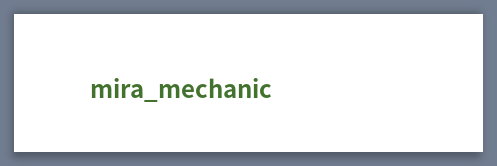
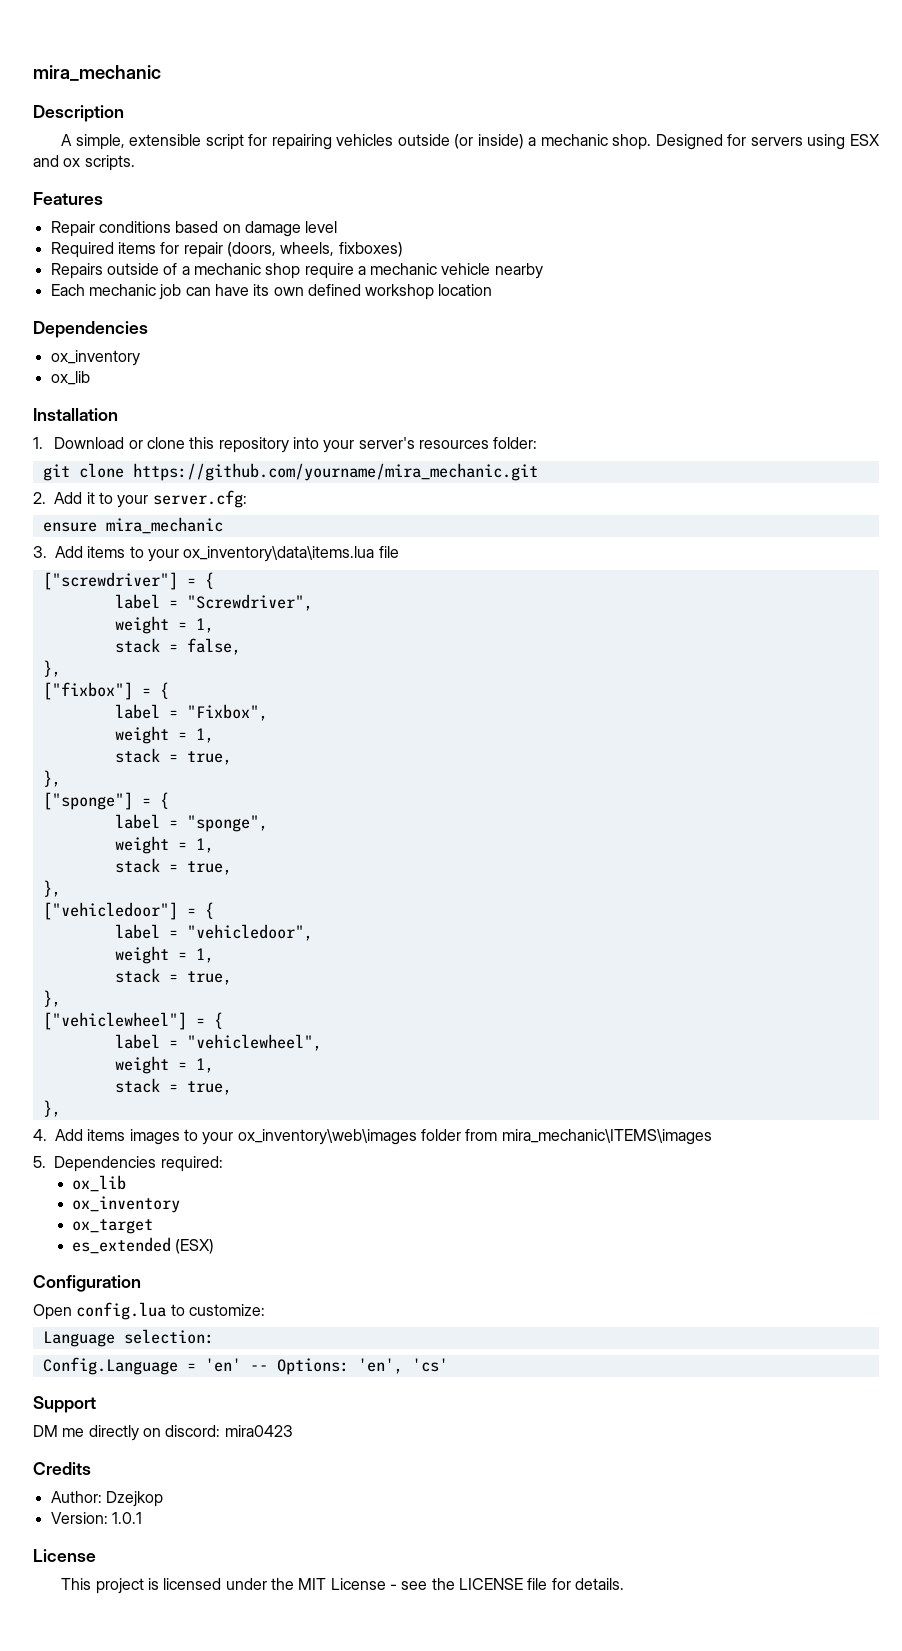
[90,78,272,102] mira_mechanic -> [33,65,161,81] [33,105,124,122] [61,134,880,150] [33,155,135,171] [33,192,103,205] [50,221,338,237] [50,242,403,258] [50,263,543,279] [50,284,493,300] [33,321,148,338] [50,350,140,366] [50,371,90,385] [33,408,118,421] [33,437,538,453] [42,463,538,481] [33,490,247,508] [42,517,223,534] [33,546,399,562] [42,572,214,590] [114,594,313,611] [114,616,214,634] [114,638,241,655] [42,660,61,677] [42,682,169,700] [114,704,268,721] [114,726,214,744] [114,748,232,765] [42,770,61,787] [42,792,169,810] [114,814,268,832] [114,836,214,854] [114,858,232,875] [42,880,61,897] [42,902,214,920] [114,924,313,941] [114,946,214,964] [114,968,232,985] [42,990,61,1007] [42,1012,223,1030] [114,1034,322,1051] [114,1056,214,1074] [114,1078,232,1095] [42,1100,61,1117] [33,1129,712,1145] [33,1156,223,1172] [71,1175,126,1192] [71,1196,180,1213] [71,1219,153,1234] [71,1237,215,1254] [33,1275,141,1292] [33,1302,265,1320] [42,1329,214,1347] [42,1357,448,1375] [33,1396,96,1413] [33,1425,293,1441] [33,1462,91,1475] [50,1491,163,1507] [50,1512,142,1524] [33,1549,96,1562] [61,1578,624,1594] mira_mechanic // Description // A simple, extensible script for repairing vehicles outside (or inside) a mechanic shop. Designed for servers using ESX and ox scripts. // Features // Repair conditions based on damage level // Required items for repair (doors, wheels, fixboxes) // Repairs outside of a mechanic shop require a mechanic vehicle nearby // Each mechanic job can have its own defined workshop location // Dependencies // ox_inventory // ox_lib // Installation // 1. Download or clone this repository into your server's resources folder: // git clone https://github.com/yourname/mira_mechanic.git // 2. Add it to your server.cfg: // ensure mira_mechanic // 3. Add items to your ox_inventory\data\items.lua file // ["screwdriver"] = { // label = "Screwdriver", // weight = 1, // stack = false, // }, // ["fixbox"] = { // label = "Fixbox", // weight = 1, // stack = true, // }, // ["sponge"] = { // label = "sponge", // weight = 1, // stack = true, // }, // ["vehicledoor"] = { // label = "vehicledoor", // weight = 1, // stack = true, // }, // ["vehiclewheel"] = { // label = "vehiclewheel", // weight = 1, // stack = true, // }, // 4. Add items images to your ox_inventory\web\images folder from mira_mechanic\ITEMS\images // 5. Dependencies required: // ox_lib // ox_inventory // ox_target // es_extended (ESX) // Configuration // Open config.lua to customize: // Language selection: // Config.Language = 'en' -- Options: 'en', 'cs' // Support // DM me directly on discord: mira0423 // Credits // Author: Dzejkop // Version: 1.0.1 // License // This project is licensed under the MIT License - see the LICENSE file for details.

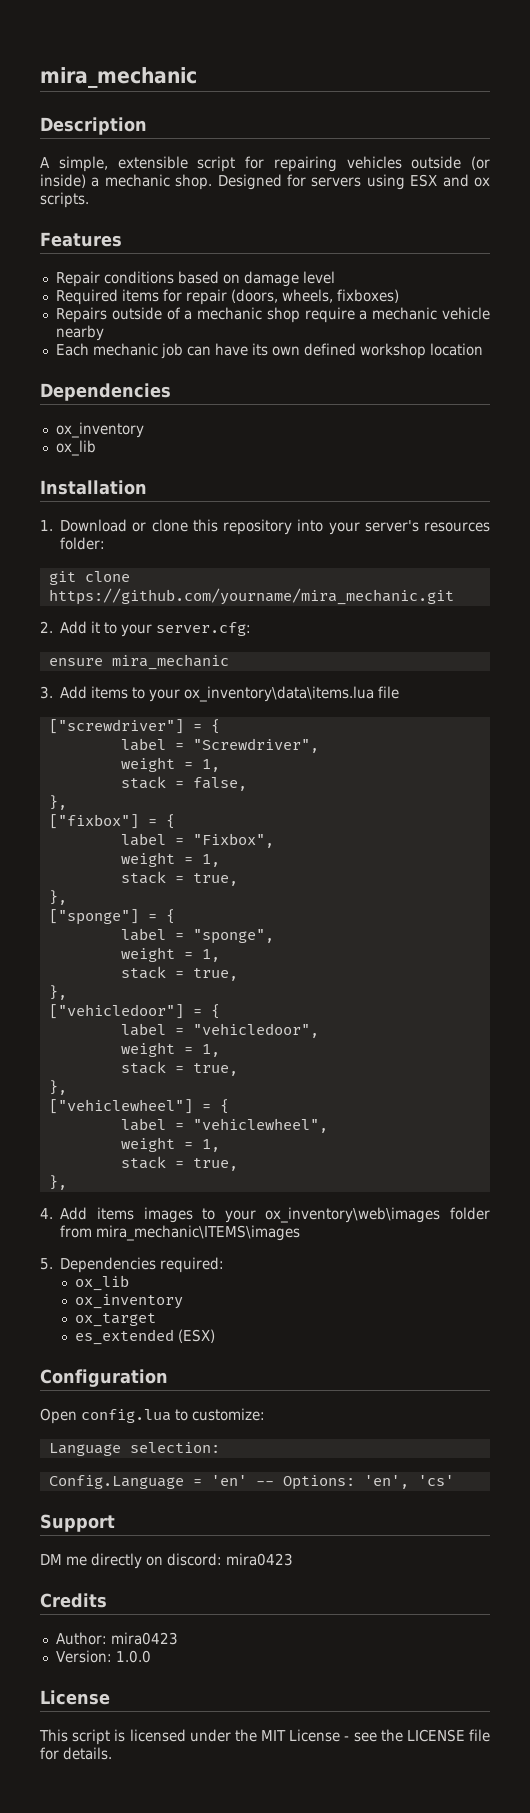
[105,1491,163,1507] Dzejkop -> [110,1632,178,1645] mira0423
[111,1512,142,1524] 1.0.1 -> [115,1650,151,1663] 1.0.0
[95,1578,144,1594] project -> [72,1729,111,1745] script

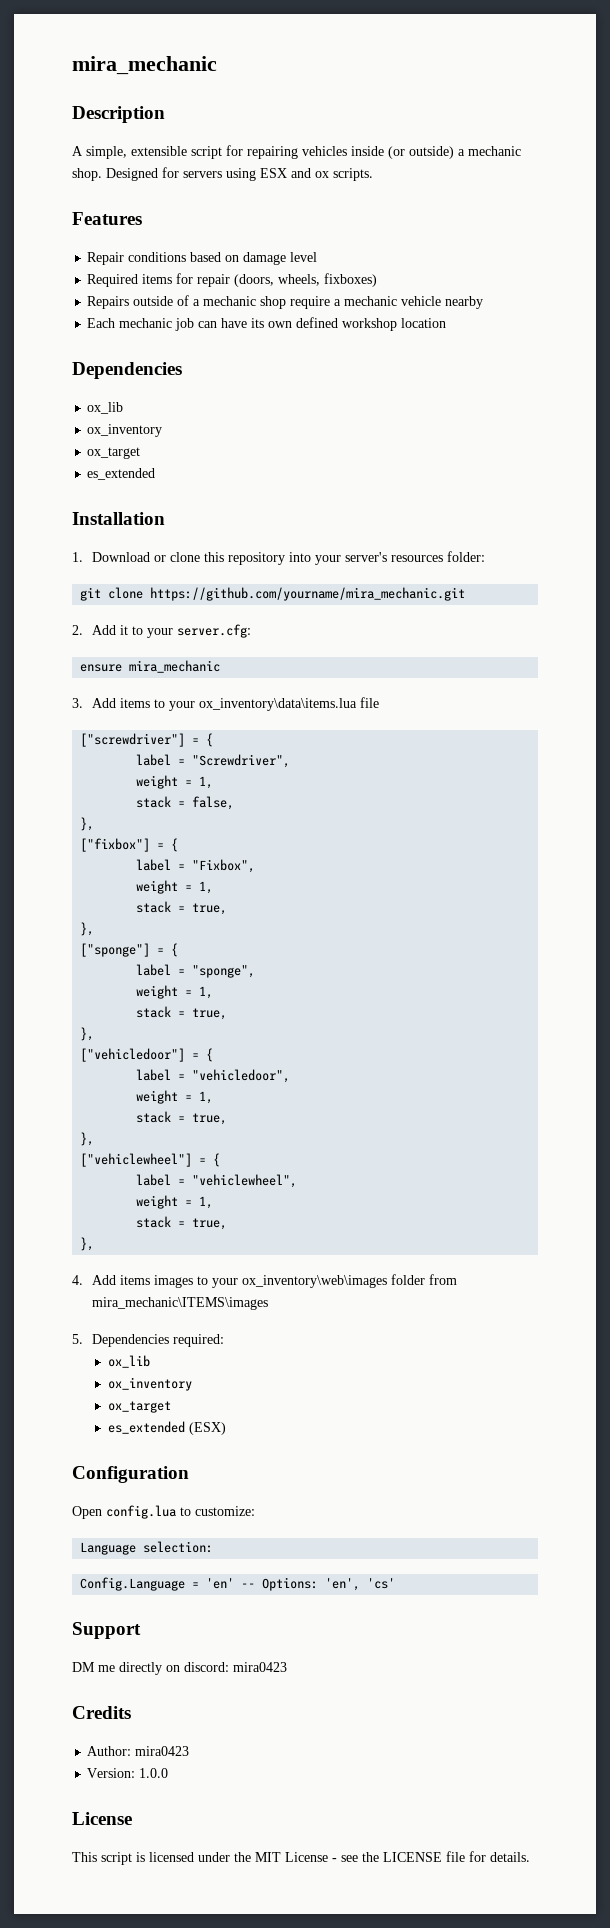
[411,156,490,170] [40,174,86,188] outside (or inside) -> [351,146,454,159] inside (or outside)
[55,422,144,438] [55,440,96,456] // ox_inventory // ox_lib -> [87,402,124,414] [87,424,163,437] [87,447,141,459] [87,468,156,480] // ox_lib // ox_inventory // ox_target // es_extended

